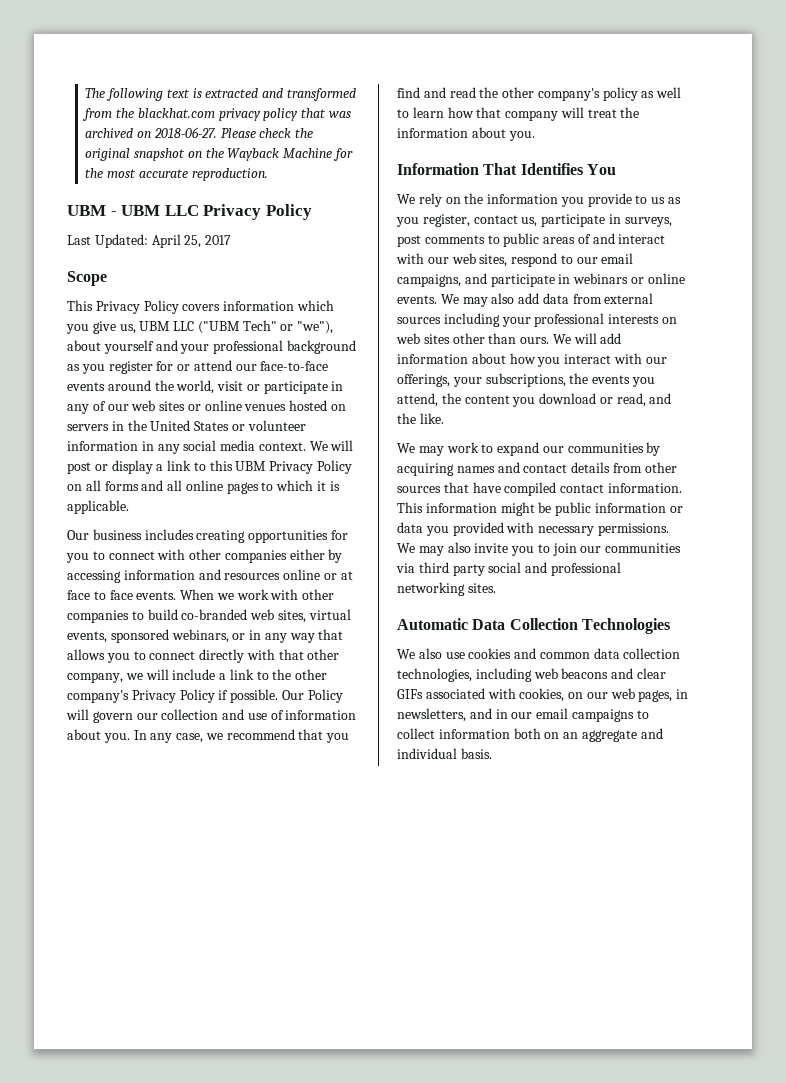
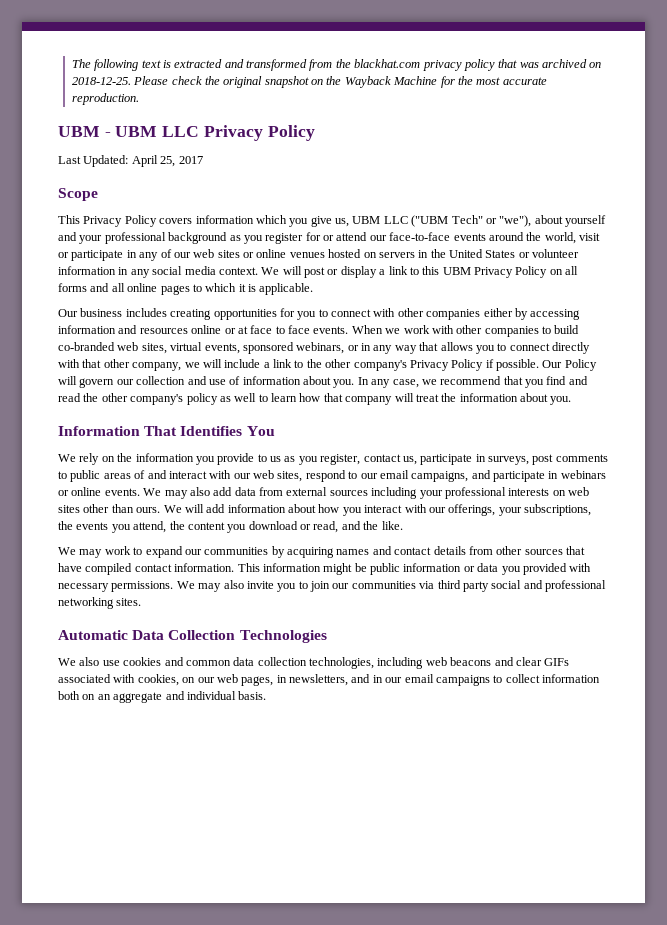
[153,127,217,138] 2018-06-27. -> [71,77,131,85] 2018-12-25.

